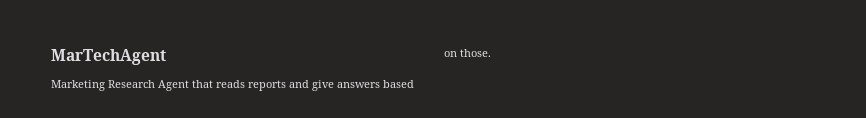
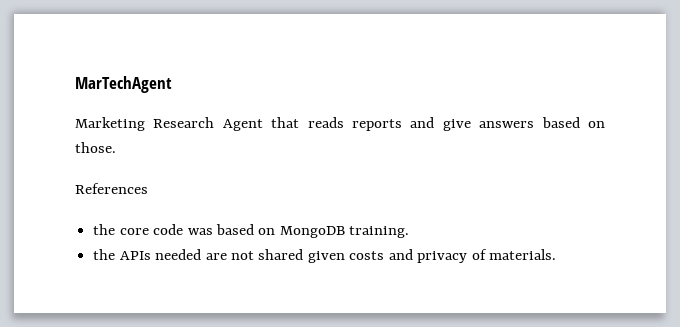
(491, 53) none -> [75,183,148,194] [93,224,410,238] [93,249,557,263] // References // the core code was based on MongoDB training. // the APIs needed are not shared given costs and privacy of materials.

